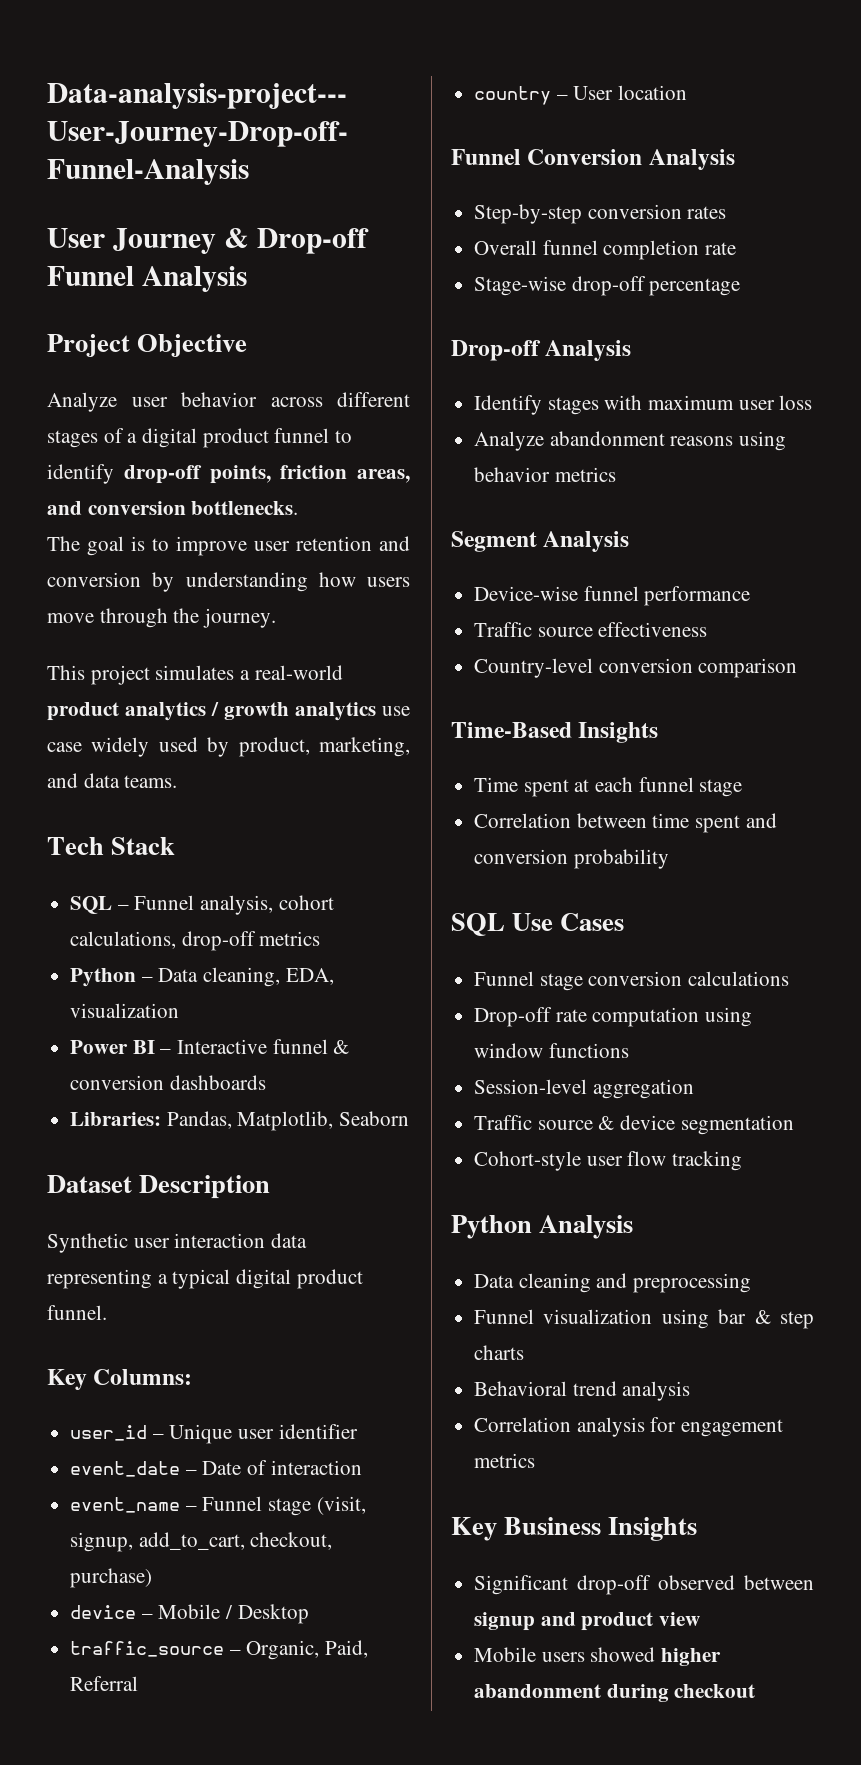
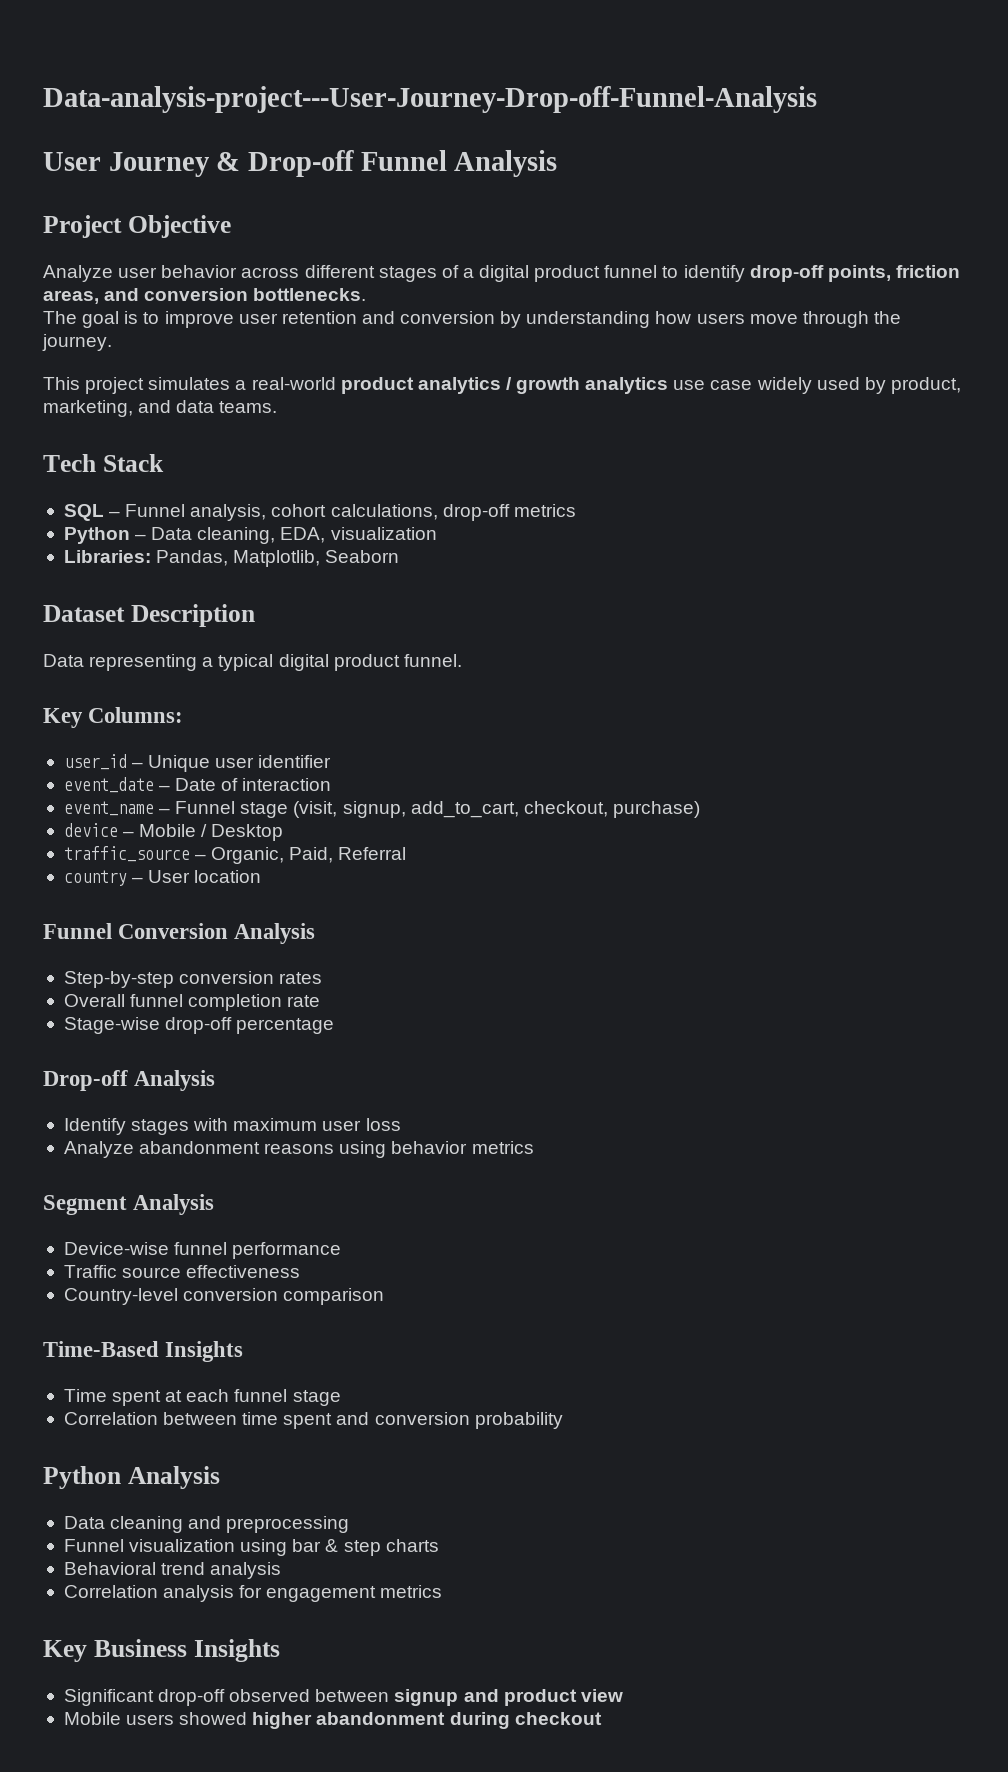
[70,1039,350,1054] [70,1075,266,1090] // Power BI – Interactive funnel & conversion dashboards -> (437, 533) none
[47,1233,308,1253] Synthetic user interaction data -> [43,654,84,667] Data
[451,913,625,936] [474,971,790,991] [474,1007,753,1027] [474,1043,629,1058] [474,1079,694,1099] [474,1115,794,1135] [474,1151,743,1171] // SQL Use Cases // Funnel stage conversion calculations // Drop-off rate computation using window functions // Session-level aggregation // Traffic source & device segmentation // Cohort-style user flow tracking -> (563, 1420) none

